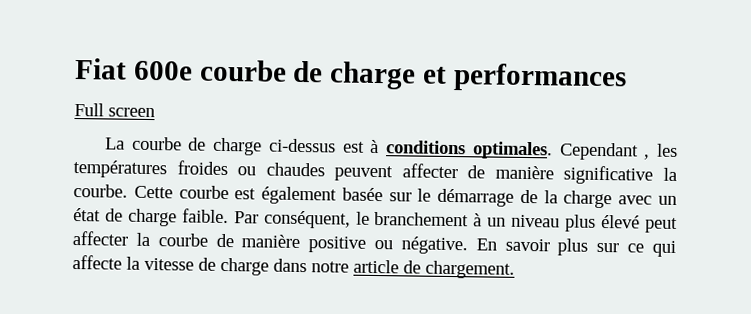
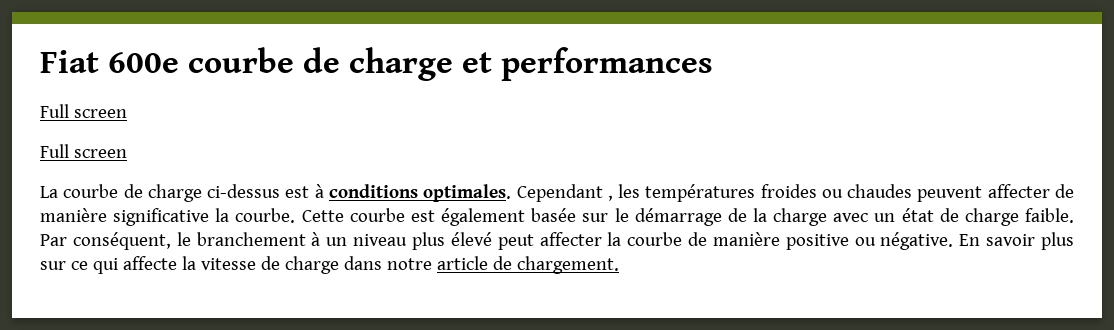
(155, 112) none -> [40,144,127,158] // Full screen

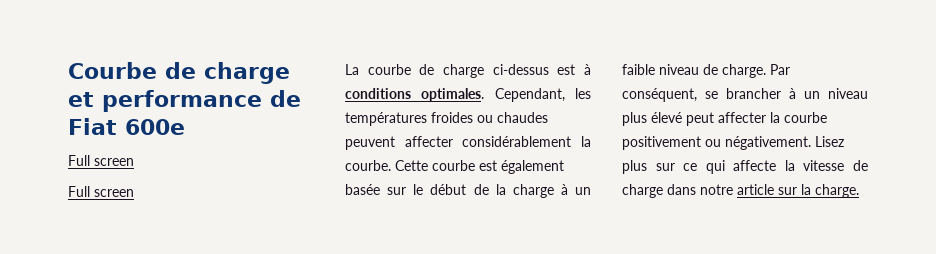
[40,47,714,81] Fiat 600e courbe de charge et performances -> [68,62,290,84] [68,90,301,112] [68,118,185,135] Courbe de charge et performance de Fiat 600e
[516,184,613,202] Cependant , -> [494,88,565,102] Cependant,
[1055,184,1075,198] [40,208,210,226] de manière significative -> [462,136,572,147] considérablement
[634,208,722,226] démarrage -> [430,184,467,195] début
[833,208,1074,226] [40,232,306,250] avec un état de charge faible. Par conséquent, le branchement -> [560,184,591,195] [622,64,790,78] [622,88,781,102] à un faible niveau de charge. Par conséquent, se brancher
[688,232,1036,250] de manière positive ou négative. En savoir -> [622,136,844,150] positivement ou négativement. Lisez
[492,256,619,274] de chargement. -> [778,184,859,198] sur la charge.

